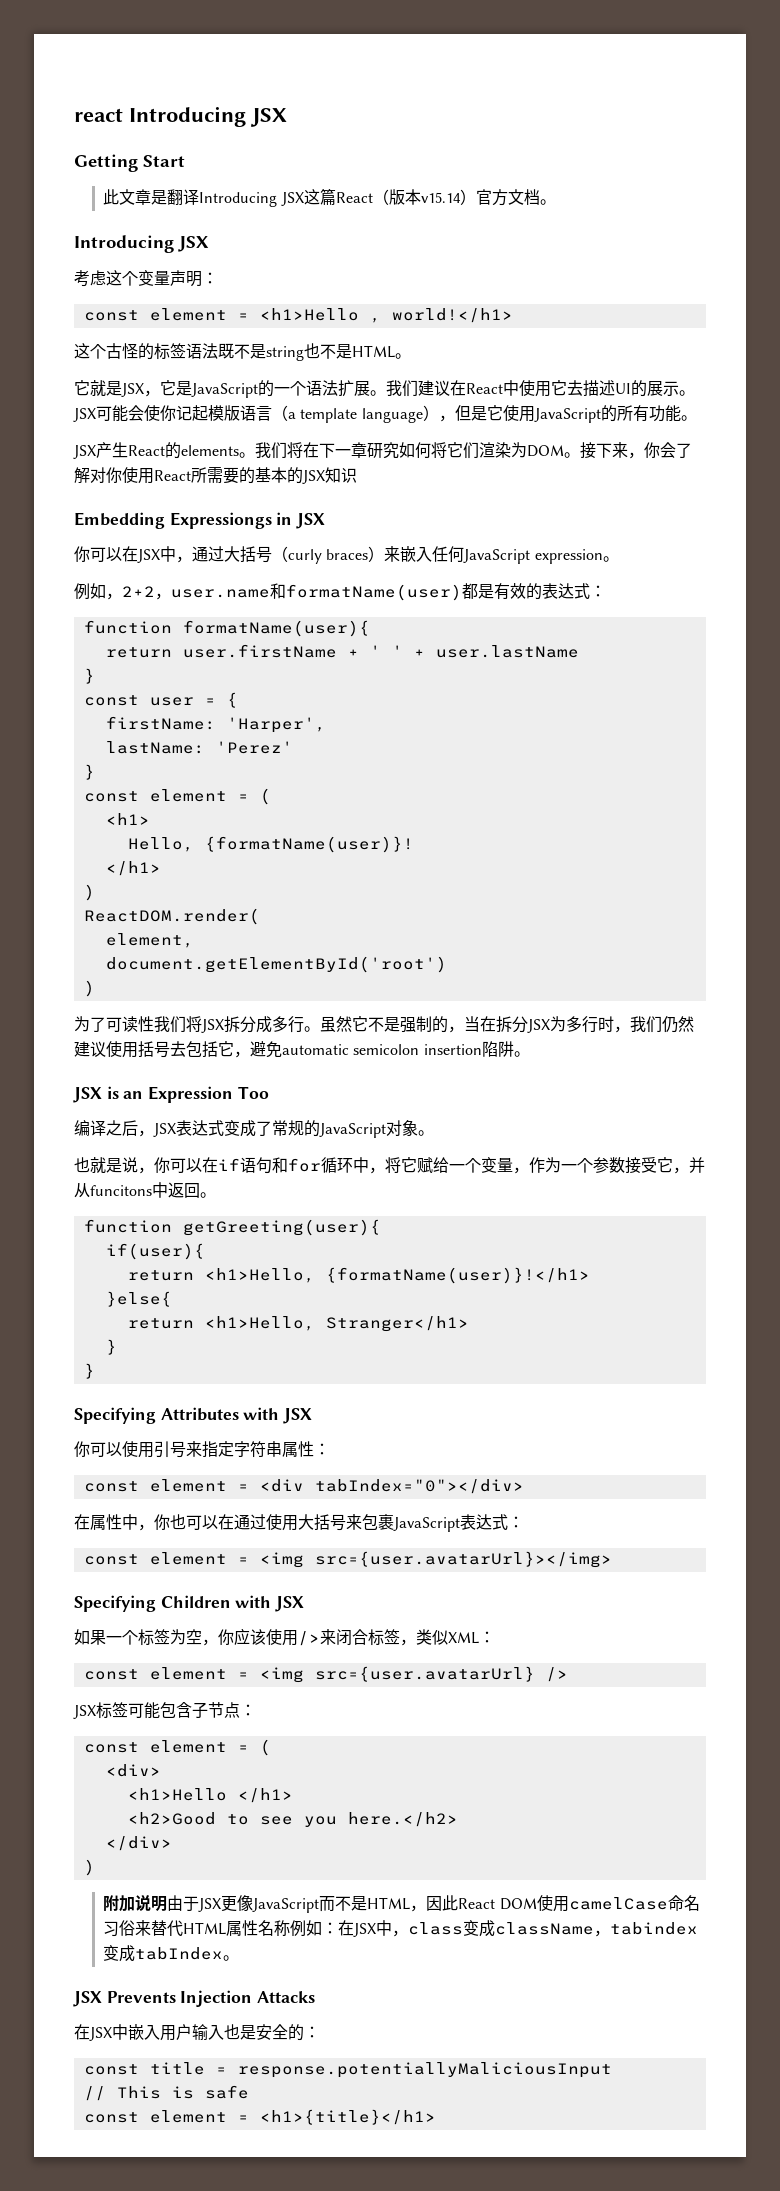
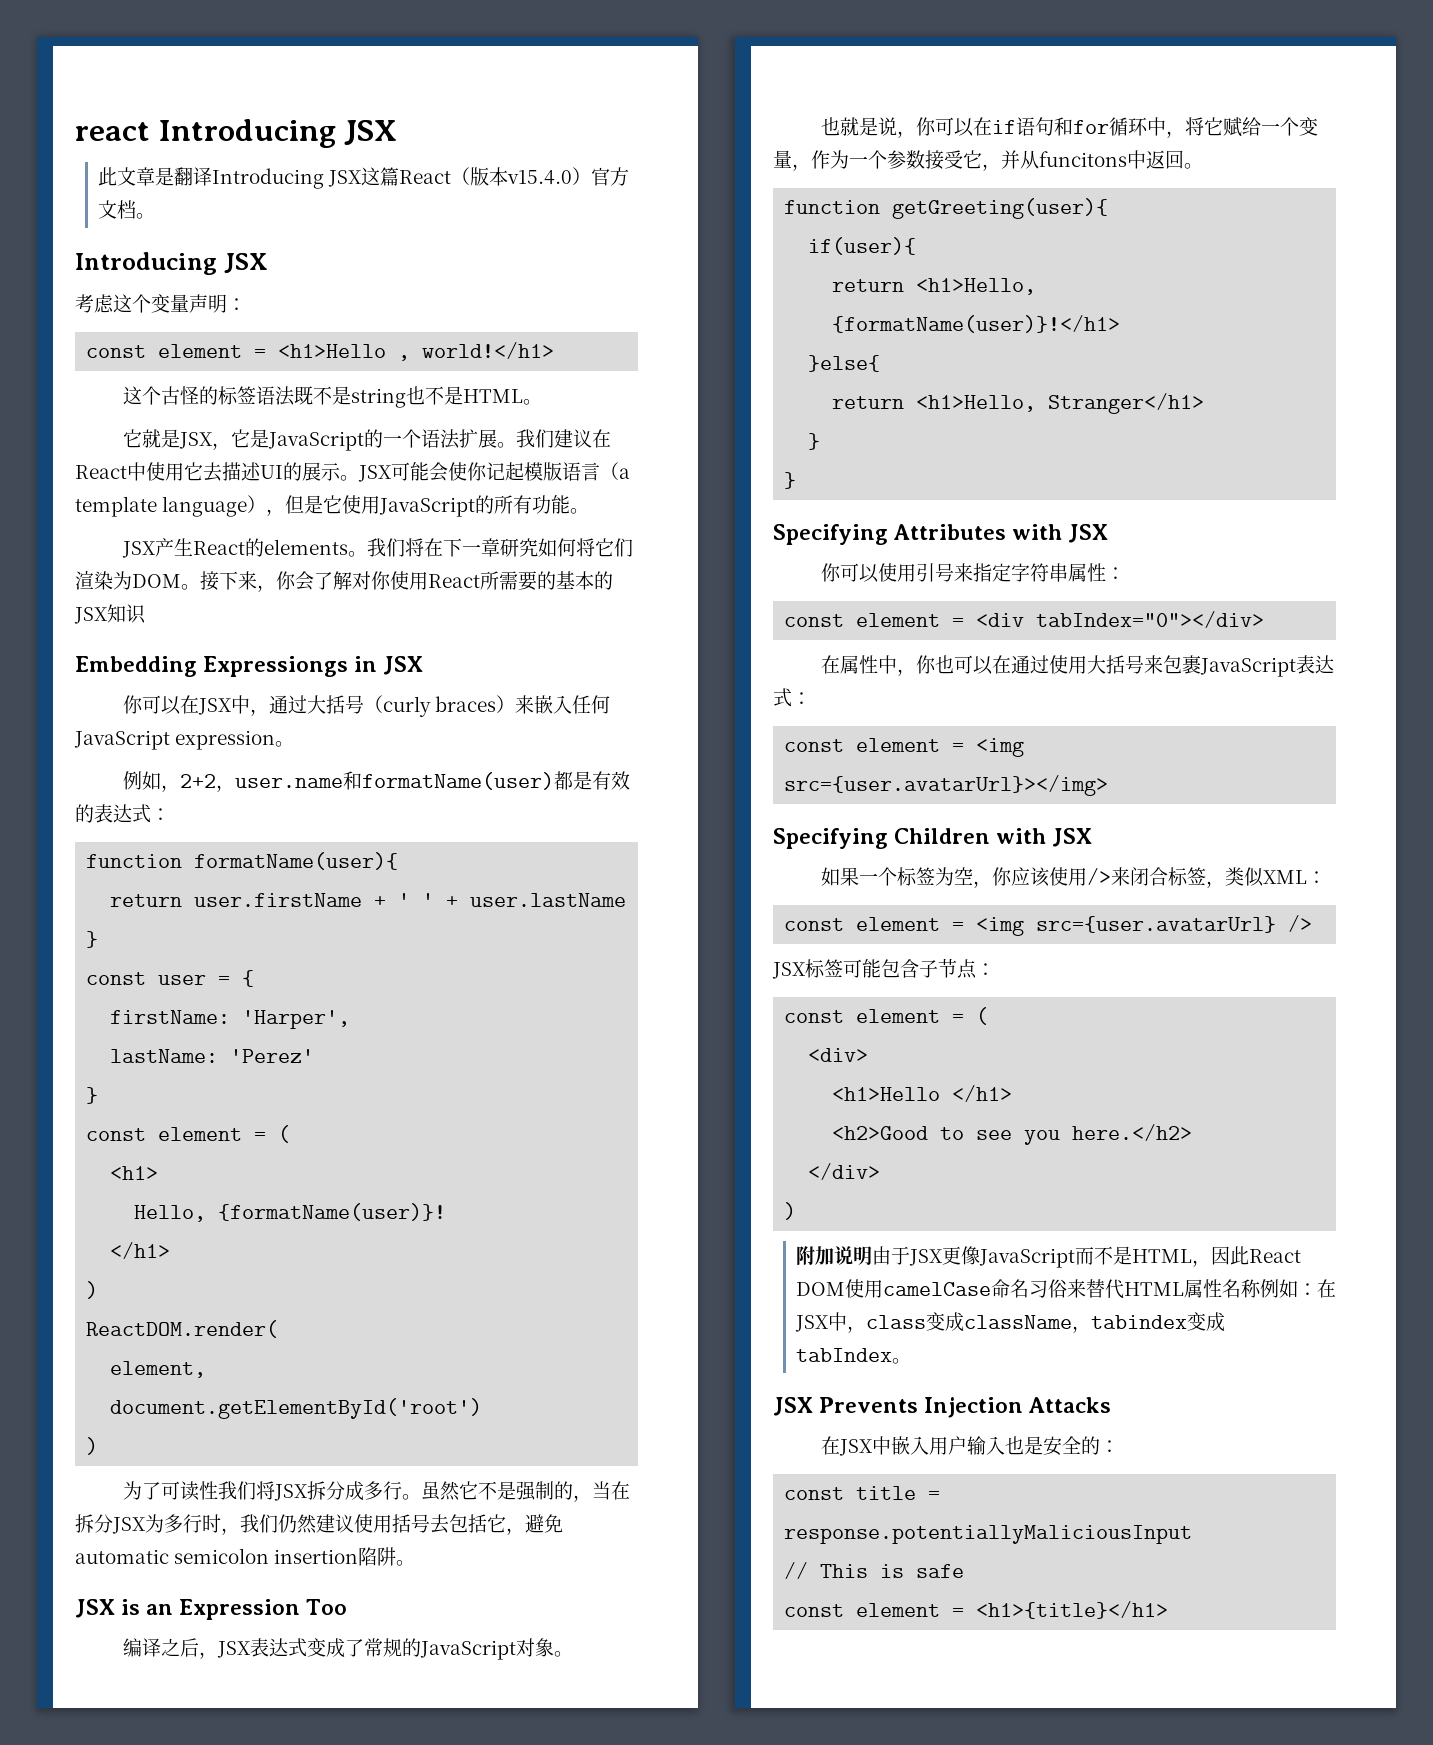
[74,154,185,172] // Getting Start -> (398, 132) none
[420,192,461,203] v15.14 -> [507,170,573,185] v15.4.0

